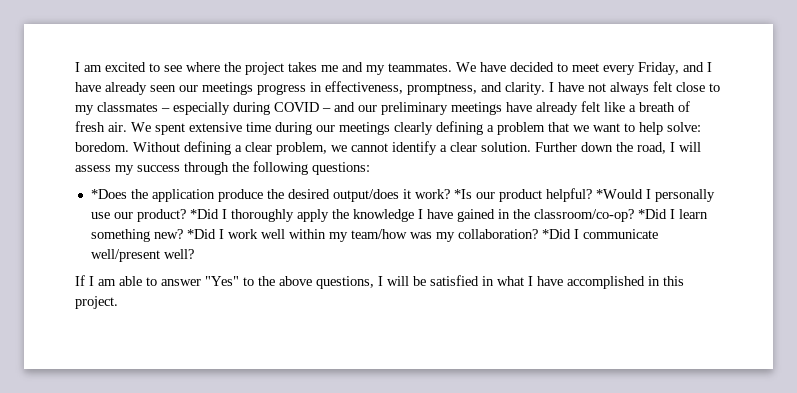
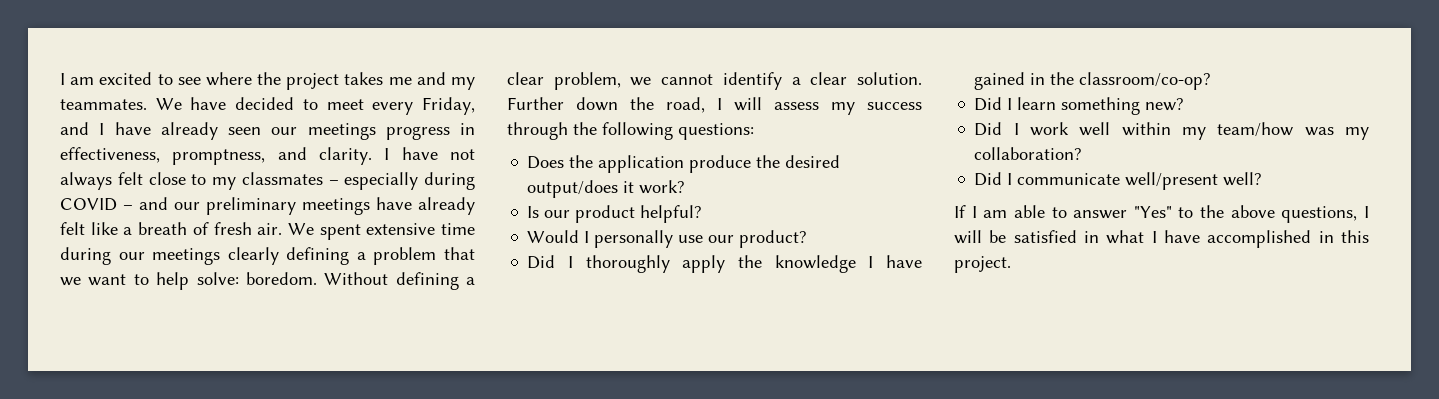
[90,189,127,199] *Does -> [527,156,565,169] Does
[453,189,472,199] *Is -> [527,206,540,218] // Is
[595,189,643,199] *Would -> [527,230,580,243] // Would
[189,209,219,219] *Did -> [527,255,556,269] // Did
[637,209,667,219] *Did -> [974,97,1003,111] // Did
[186,229,216,239] *Did -> [974,122,1003,136] // Did
[541,229,571,239] *Did -> [974,172,1003,186] // Did

